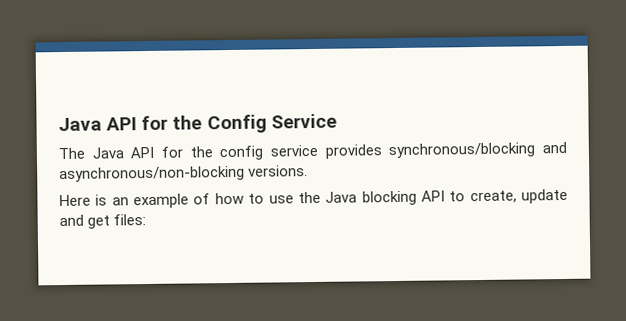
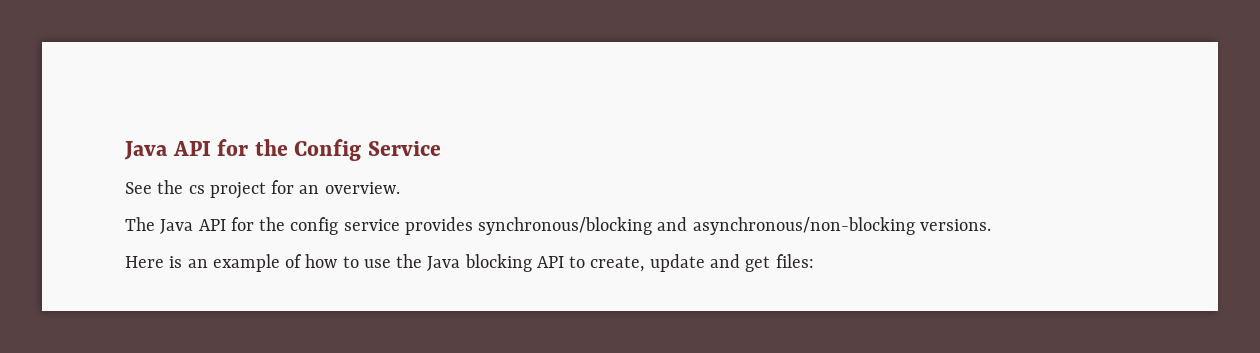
(337, 121) none -> [125,180,400,199] // See the cs project for an overview.

